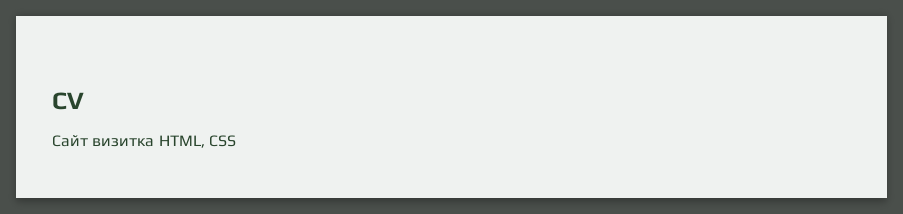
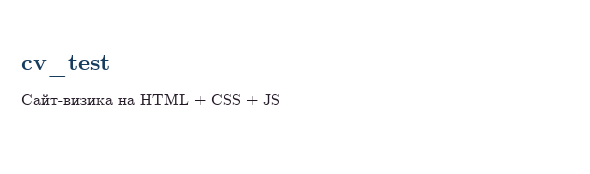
[52,92,84,110] [52,135,236,148] CV // Сайт визитка HTML, CSS -> [21,55,110,77] [21,93,280,105] cv_test // Сайт-визика на HTML + CSS + JS

